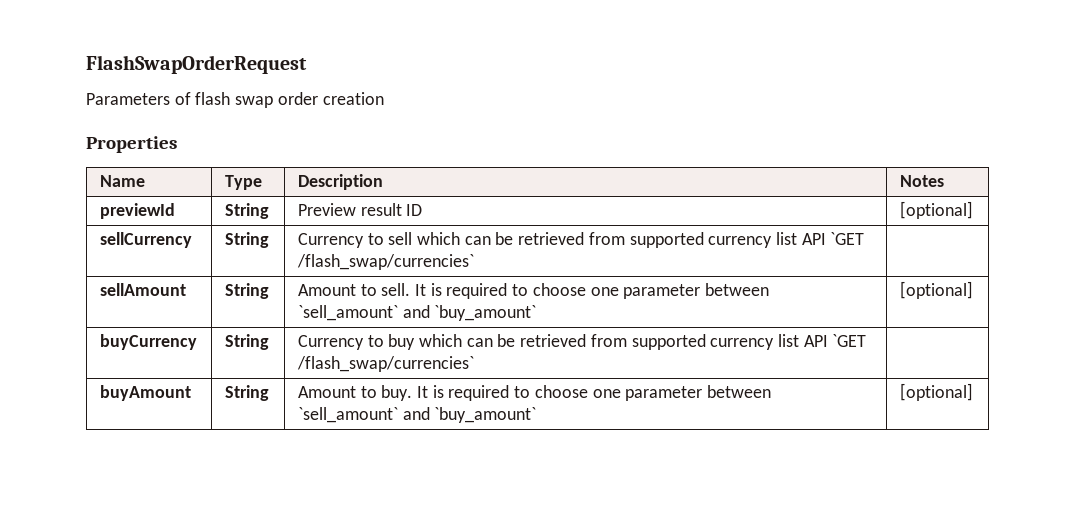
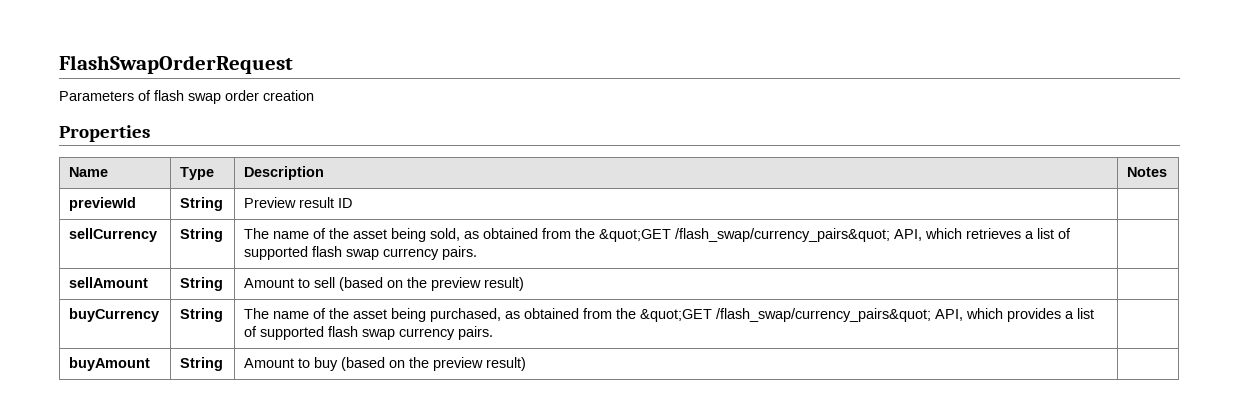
[899,201,973,219] [optional] -> (353, 203) none
[297,232,865,248] [296,254,474,270] [99,283,186,296] [224,283,269,299] [297,283,770,299] [297,305,537,321] [899,281,973,299] [99,334,197,350] [224,334,269,350] [297,334,867,350] [296,356,474,372] [99,385,191,401] [224,385,269,401] [297,385,772,401] [297,407,537,423] [899,383,973,401] Currency to sell which can be retrieved from supported currency list API `GET /flash_swap/currencies` | // sellAmount | String | Amount to sell. It is required to choose one parameter between `sell_amount` and `buy_amount` | [optional] // buyCurrency | String | Currency to buy which can be retrieved from supported currency list API `GET /flash_swap/currencies` | // buyAmount | String | Amount to buy. It is required to choose one parameter between `sell_amount` and `buy_amount` | [optional] -> [244,228,1072,242] [244,246,478,260] [69,277,149,288] [180,277,224,291] [244,277,525,291] [69,308,160,322] [180,308,224,322] [244,308,1095,322] [244,326,494,340] [69,357,151,371] [180,357,224,371] [244,357,527,371] The name of the asset being sold, as obtained from the &quot;GET /flash_swap/currency_pairs&quot; API, which retrieves a list of supported flash swap currency pairs. | // sellAmount | String | Amount to sell (based on the preview result) | // buyCurrency | String | The name of the asset being purchased, as obtained from the &quot;GET /flash_swap/currency_pairs&quot; API, which provides a list of supported flash swap currency pairs. | // buyAmount | String | Amount to buy (based on the preview result) |

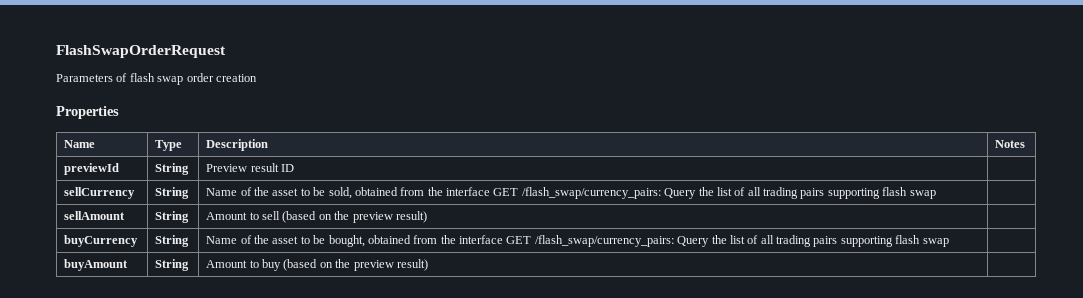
[244,228,1072,242] [244,246,478,260] The name of the asset being sold, as obtained from the &quot;GET /flash_swap/currency_pairs&quot; API, which retrieves a list of supported flash swap currency pairs. -> [206,187,936,199] Name of the asset to be sold, obtained from the interface GET /flash_swap/currency_pairs: Query the list of all trading pairs supporting flash swap
[244,308,1095,322] [244,326,494,340] The name of the asset being purchased, as obtained from the &quot;GET /flash_swap/currency_pairs&quot; API, which provides a list of supported flash swap currency pairs. -> [206,235,949,247] Name of the asset to be bought, obtained from the interface GET /flash_swap/currency_pairs: Query the list of all trading pairs supporting flash swap

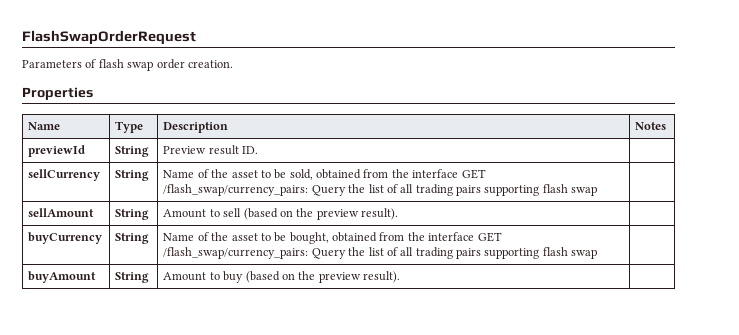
[215,74,257,82] creation -> [187,60,233,68] creation.
[280,164,294,172] ID -> [242,146,259,154] ID.
[395,211,427,223] result) -> [361,208,399,220] result).
[396,259,428,271] result) -> [363,271,401,283] result).

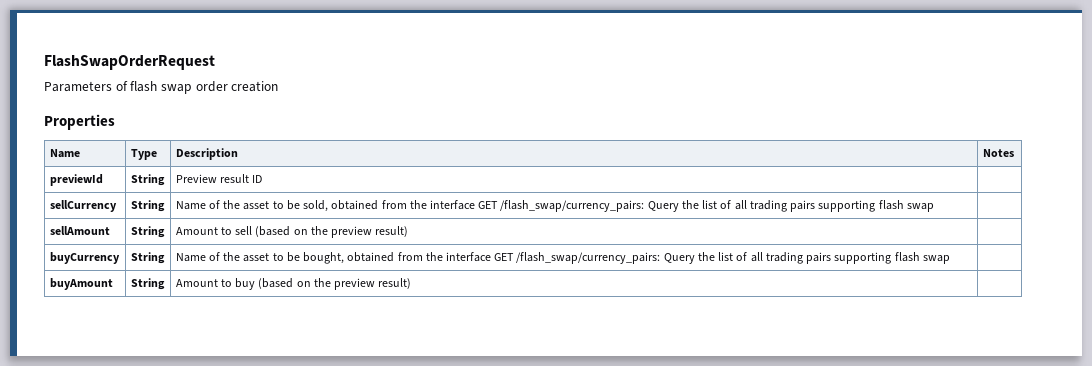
[187,60,233,68] creation. -> [231,81,279,92] creation
[242,146,259,154] ID. -> [252,175,263,183] ID
[361,208,399,220] result). -> [375,226,409,237] result)
[363,271,401,283] result). -> [378,278,412,289] result)

